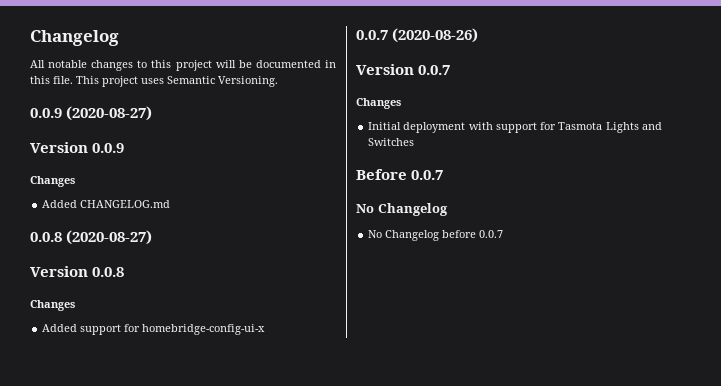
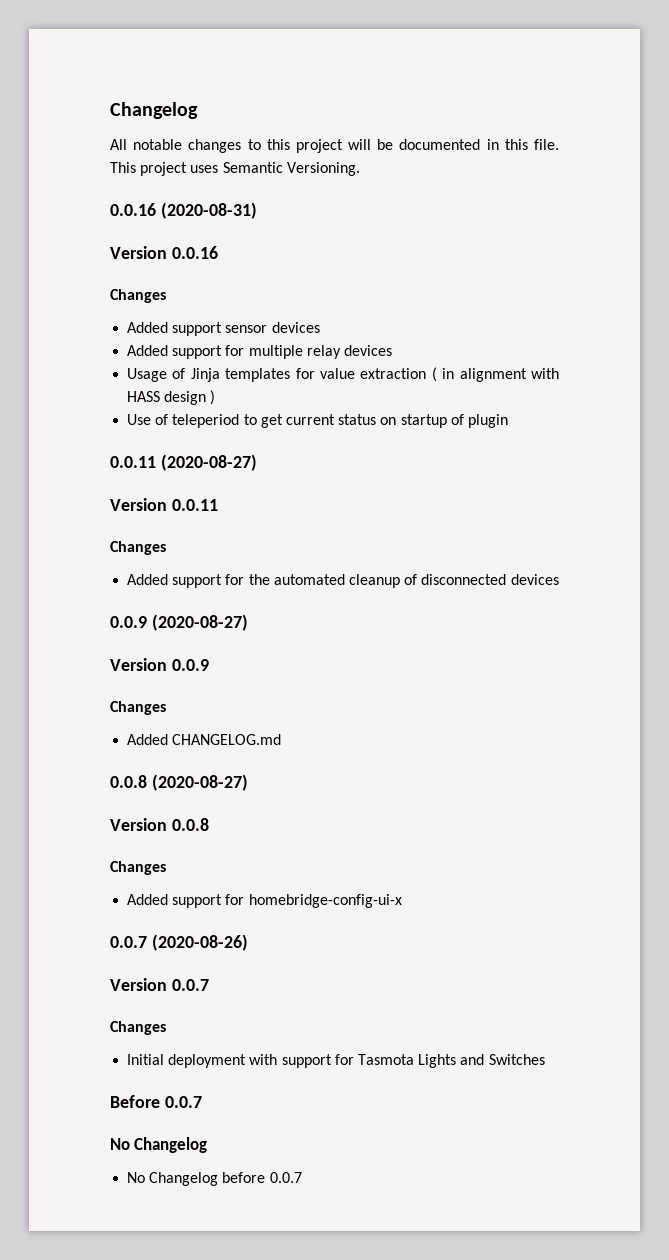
(278, 81) none -> [110,202,257,219] [110,246,218,259] [110,289,166,303] [127,322,320,336] [127,345,392,359] [127,367,559,382] [127,390,216,405] [127,414,508,428] [110,454,257,471] [110,498,218,511] [110,541,166,555] [127,574,559,588] // 0.0.16 (2020-08-31) // Version 0.0.16 // Changes // Added support sensor devices // Added support for multiple relay devices // Usage of Jinja templates for value extraction ( in alignment with HASS design ) // Use of teleperiod to get current status on startup of plugin // 0.0.11 (2020-08-27) // Version 0.0.11 // Changes // Added support for the automated cleanup of disconnected devices

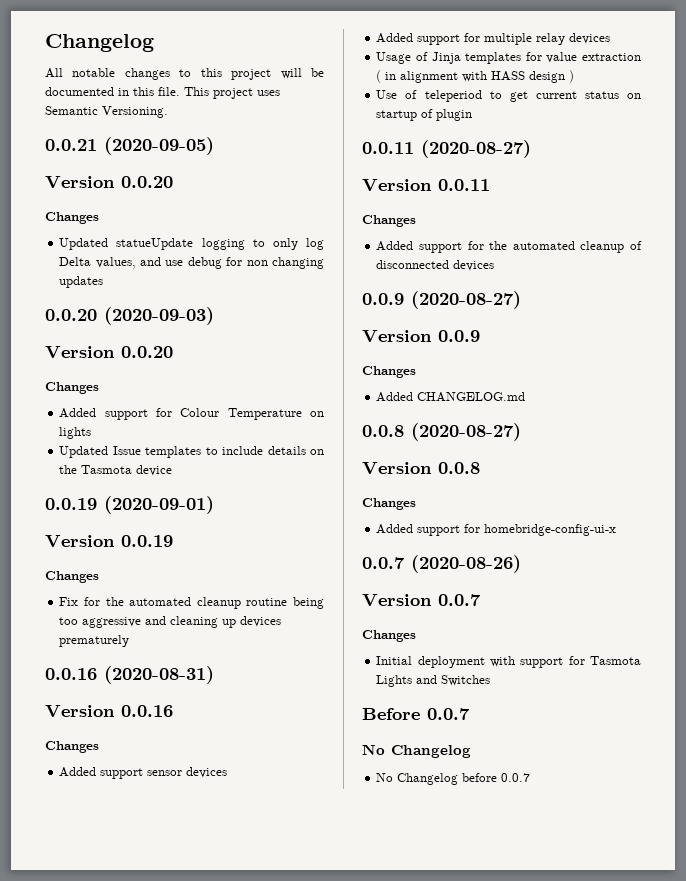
(360, 169) none -> [45,137,214,155] [45,176,173,188] [45,212,99,224] [59,238,324,250] [59,257,324,269] [59,276,104,288] [45,307,214,325] [45,346,173,358] [45,382,99,394] [59,408,324,420] [59,427,92,439] [59,446,324,458] [59,465,173,476] [45,496,214,514] [45,535,173,547] [45,571,99,583] [59,597,324,609] [59,616,282,628] [59,635,130,647] // 0.0.21 (2020-09-05) // Version 0.0.20 // Changes // Updated statueUpdate logging to only log Delta values, and use debug for non changing updates // 0.0.20 (2020-09-03) // Version 0.0.20 // Changes // Added support for Colour Temperature on lights // Updated Issue templates to include details on the Tasmota device // 0.0.19 (2020-09-01) // Version 0.0.19 // Changes // Fix for the automated cleanup routine being too aggressive and cleaning up devices prematurely

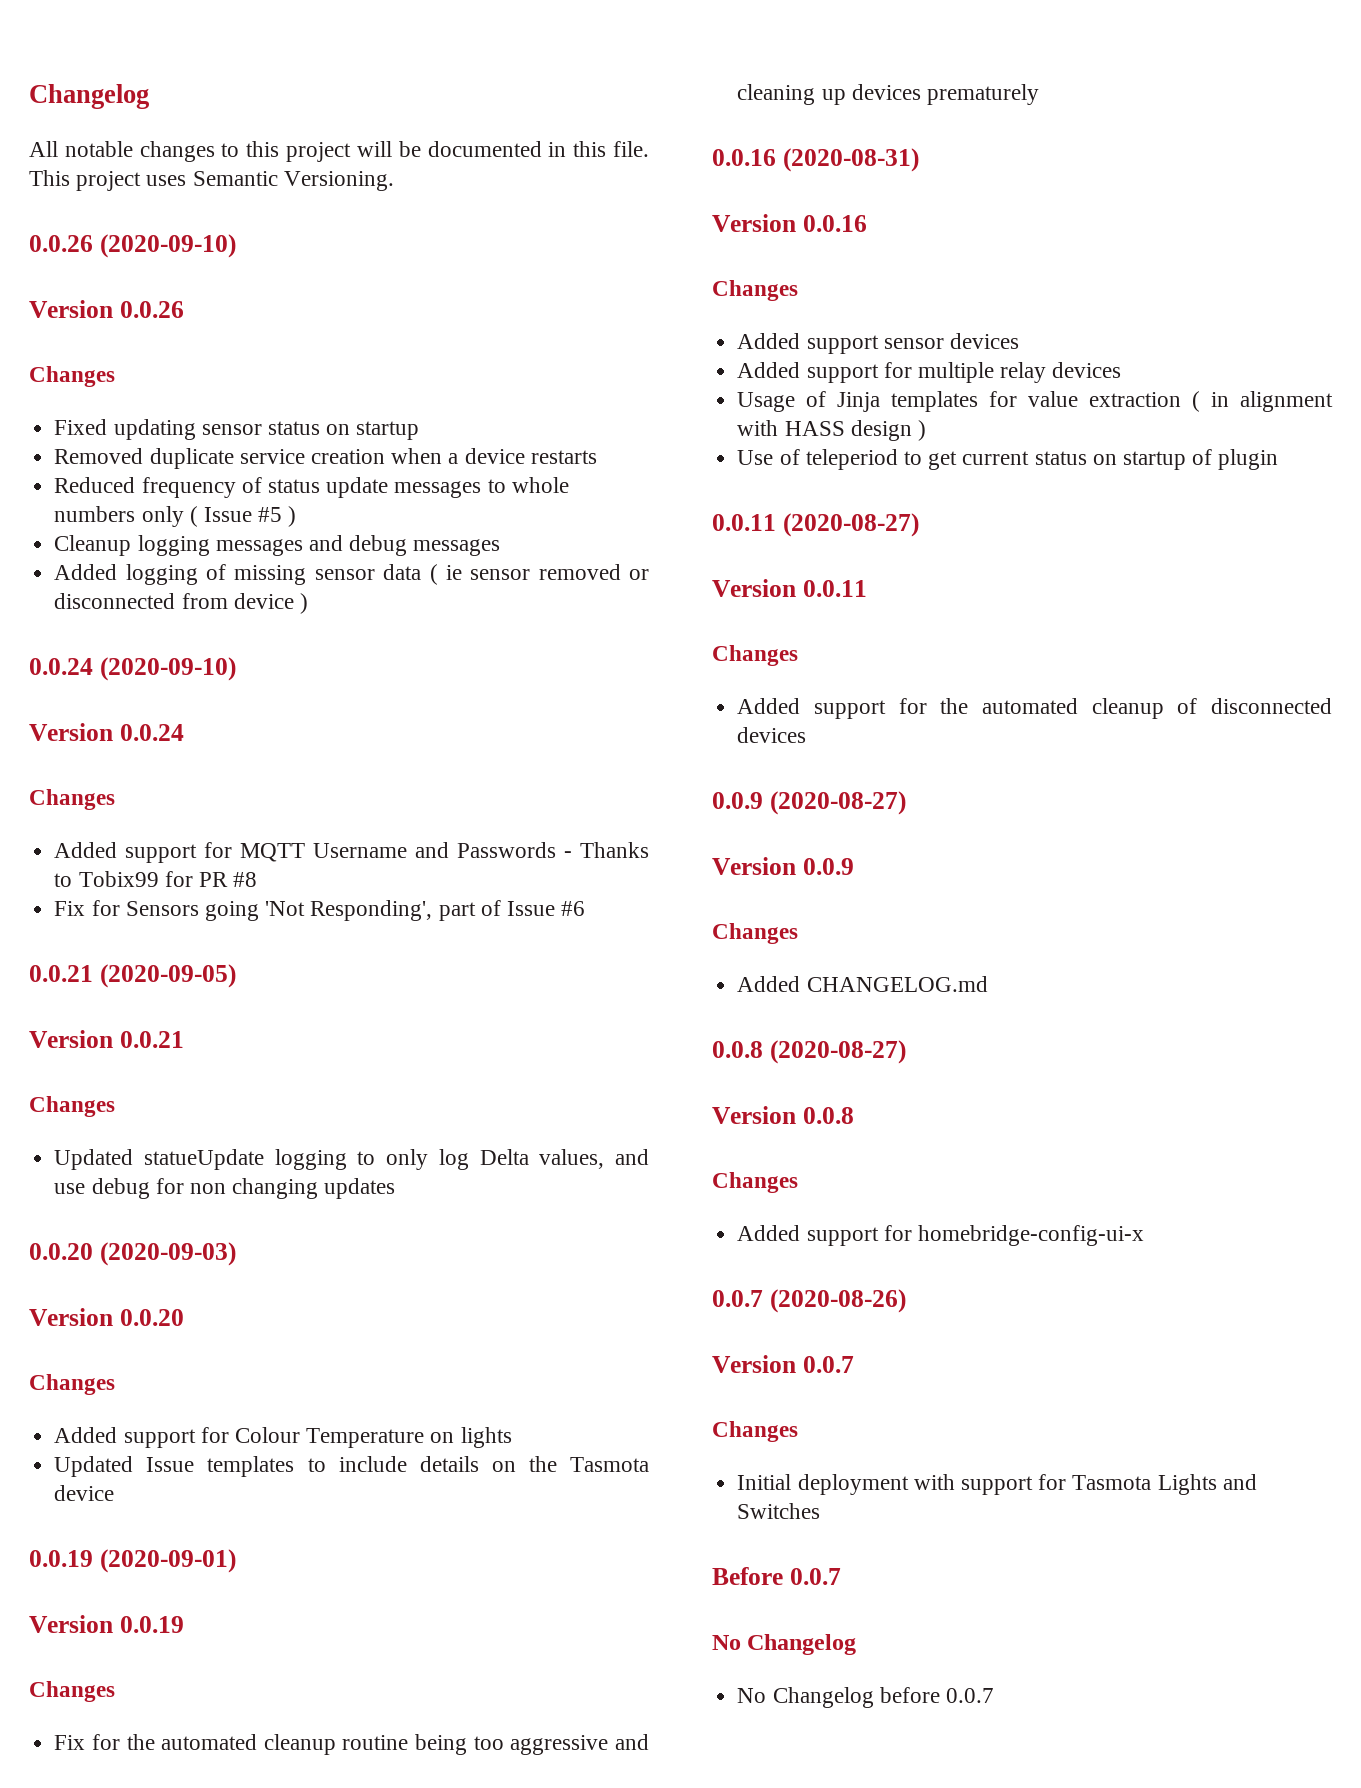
(168, 112) none -> [29,234,236,258] [29,300,184,318] [29,366,115,387] [54,419,420,440] [54,448,597,469] [54,477,569,498] [54,506,297,527] [54,535,501,556] [54,564,650,585] [54,593,308,614] [29,657,236,681] [29,723,184,741] [29,789,115,810] [54,842,649,863] [54,871,258,887] [54,900,586,921] // 0.0.26 (2020-09-10) // Version 0.0.26 // Changes // Fixed updating sensor status on startup // Removed duplicate service creation when a device restarts // Reduced frequency of status update messages to whole numbers only ( Issue #5 ) // Cleanup logging messages and debug messages // Added logging of missing sensor data ( ie sensor removed or disconnected from device ) // 0.0.24 (2020-09-10) // Version 0.0.24 // Changes // Added support for MQTT Username and Passwords - Thanks to Tobix99 for PR #8 // Fix for Sensors going 'Not Responding', part of Issue #6
[121,176,173,188] 0.0.20 -> [119,1031,184,1048] 0.0.21

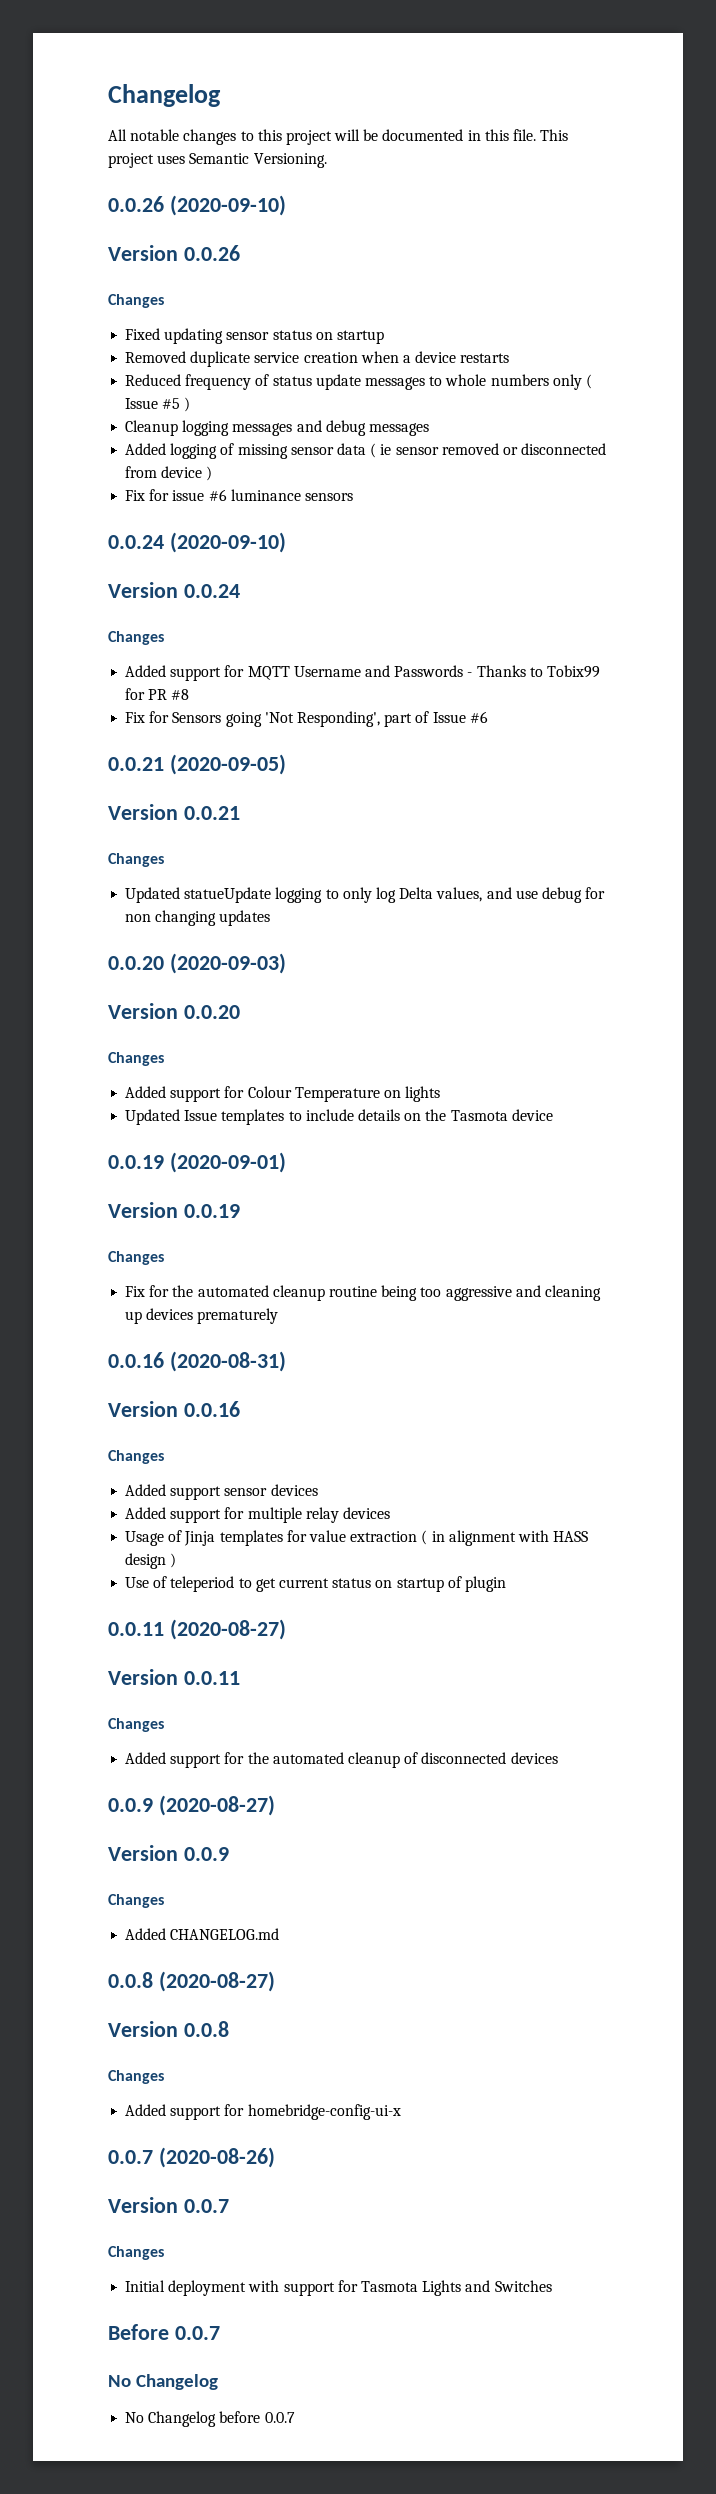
(308, 603) none -> [125,489,353,501] // Fix for issue #6 luminance sensors

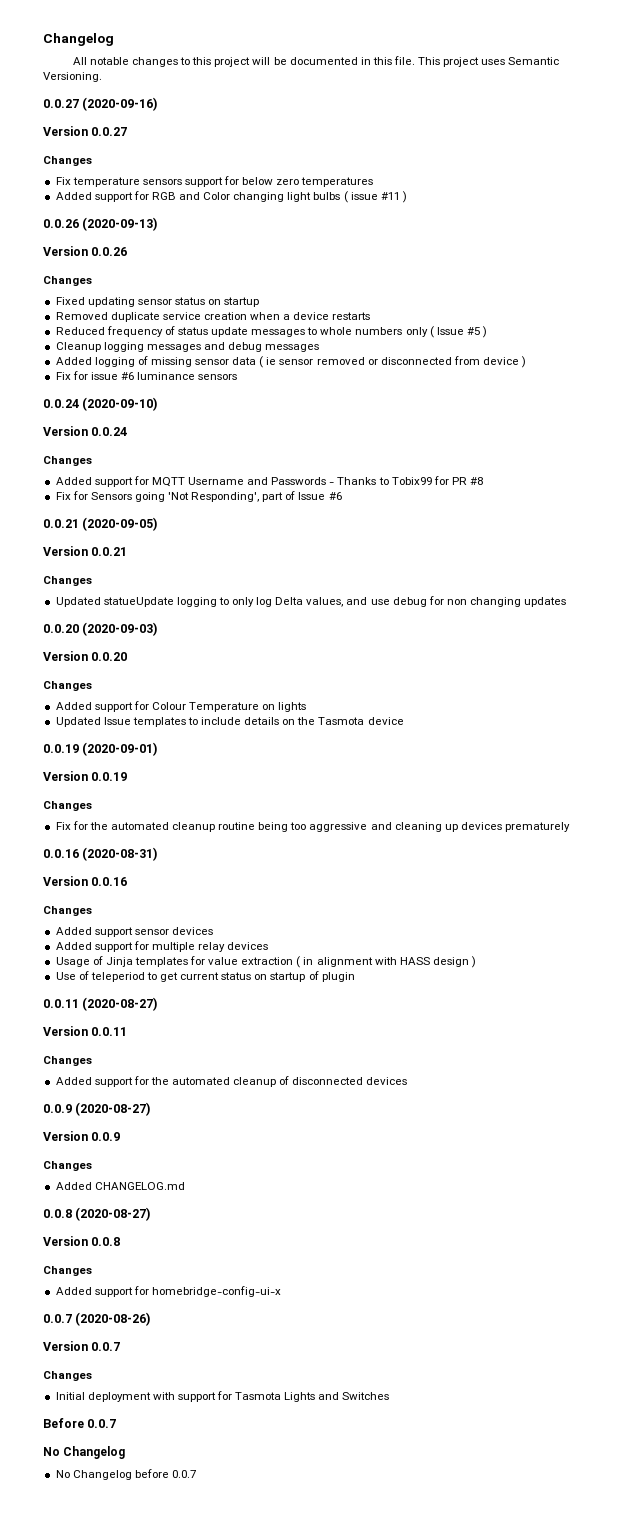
[108,195,286,216] // 0.0.26 (2020-09-10) -> [43,97,158,111] [43,126,128,136] [43,156,92,166] [55,176,374,187] [55,191,407,203] [43,217,158,231] // 0.0.27 (2020-09-16) // Version 0.0.27 // Changes // Fix temperature sensors support for below zero temperatures // Added support for RGB and Color changing light bulbs ( issue #11 ) // 0.0.26 (2020-09-13)

